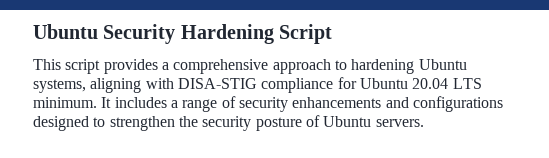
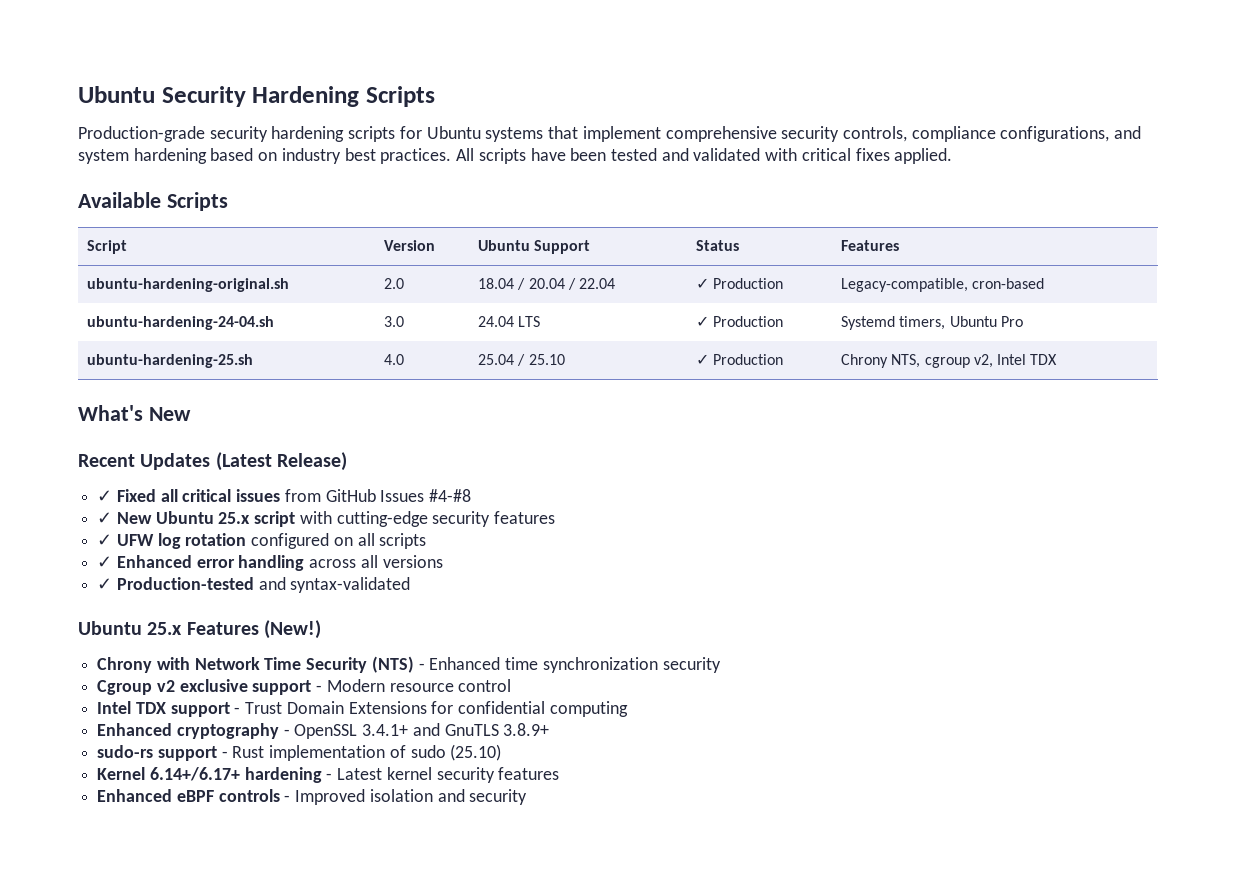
[279,24,333,44] [33,59,467,74] [33,77,482,93] [33,96,503,112] [33,115,424,131] Script // This script provides a comprehensive approach to hardening Ubuntu systems, aligning with DISA-STIG compliance for Ubuntu 20.04 LTS minimum. It includes a range of security enhancements and configurations designed to strengthen the security posture of Ubuntu servers. -> [365,86,435,107] [78,126,1142,142] [78,148,953,164] [78,192,228,211] [86,240,127,254] [383,240,435,251] [477,240,591,254] [695,240,739,251] [840,240,899,251] [86,278,289,292] [383,278,404,289] [477,278,616,290] [695,278,784,289] [840,278,1045,292] [86,316,274,330] [383,316,404,327] [477,316,541,327] [695,316,784,327] [840,316,1023,330] [86,354,253,368] [383,354,404,365] [477,354,565,366] [695,354,784,365] [840,354,1058,368] [78,405,191,421] [78,452,347,471] [97,489,472,502] [97,511,556,527] [97,533,427,549] [97,555,443,571] [97,577,411,593] [78,620,321,639] [97,656,721,673] [97,679,512,695] [97,701,628,717] [97,723,550,739] [97,744,502,761] [97,767,560,783] [97,789,528,805] Scripts // Production-grade security hardening scripts for Ubuntu systems that implement comprehensive security controls, compliance configurations, and system hardening based on industry best practices. All scripts have been tested and validated with critical fixes applied. // Available Scripts // Script | Version | Ubuntu Support | Status | Features // ubuntu-hardening-original.sh | 2.0 | 18.04 / 20.04 / 22.04 | ✓ Production | Legacy-compatible, cron-based // ubuntu-hardening-24-04.sh | 3.0 | 24.04 LTS | ✓ Production | Systemd timers, Ubuntu Pro // ubuntu-hardening-25.sh | 4.0 | 25.04 / 25.10 | ✓ Production | Chrony NTS, cgroup v2, Intel TDX // What's New // Recent Updates (Latest Release) // ✓ Fixed all critical issues from GitHub Issues #4-#8 // ✓ New Ubuntu 25.x script with cutting-edge security features // ✓ UFW log rotation configured on all scripts // ✓ Enhanced error handling across all versions // ✓ Production-tested and syntax-validated // Ubuntu 25.x Features (New!) // Chrony with Network Time Security (NTS) - Enhanced time synchronization security // Cgroup v2 exclusive support - Modern resource control // Intel TDX support - Trust Domain Extensions for confidential computing // Enhanced cryptography - OpenSSL 3.4.1+ and GnuTLS 3.8.9+ // sudo-rs support - Rust implementation of sudo (25.10) // Kernel 6.14+/6.17+ hardening - Latest kernel security features // Enhanced eBPF controls - Improved isolation and security

